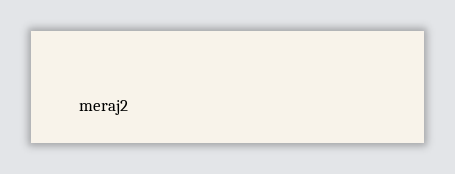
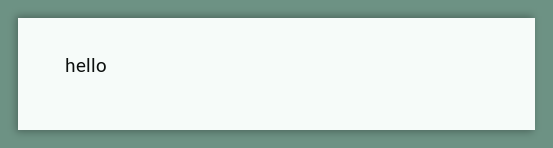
[79,100,128,115] meraj2 -> [65,58,107,72] hello

